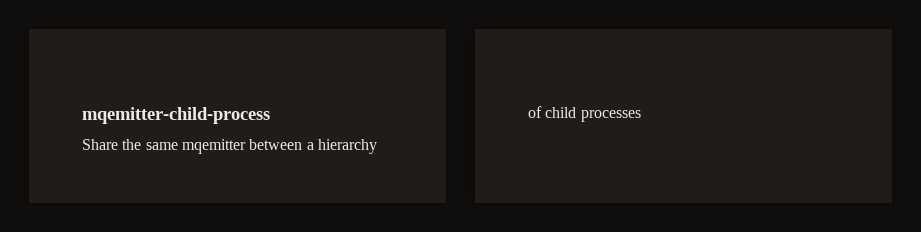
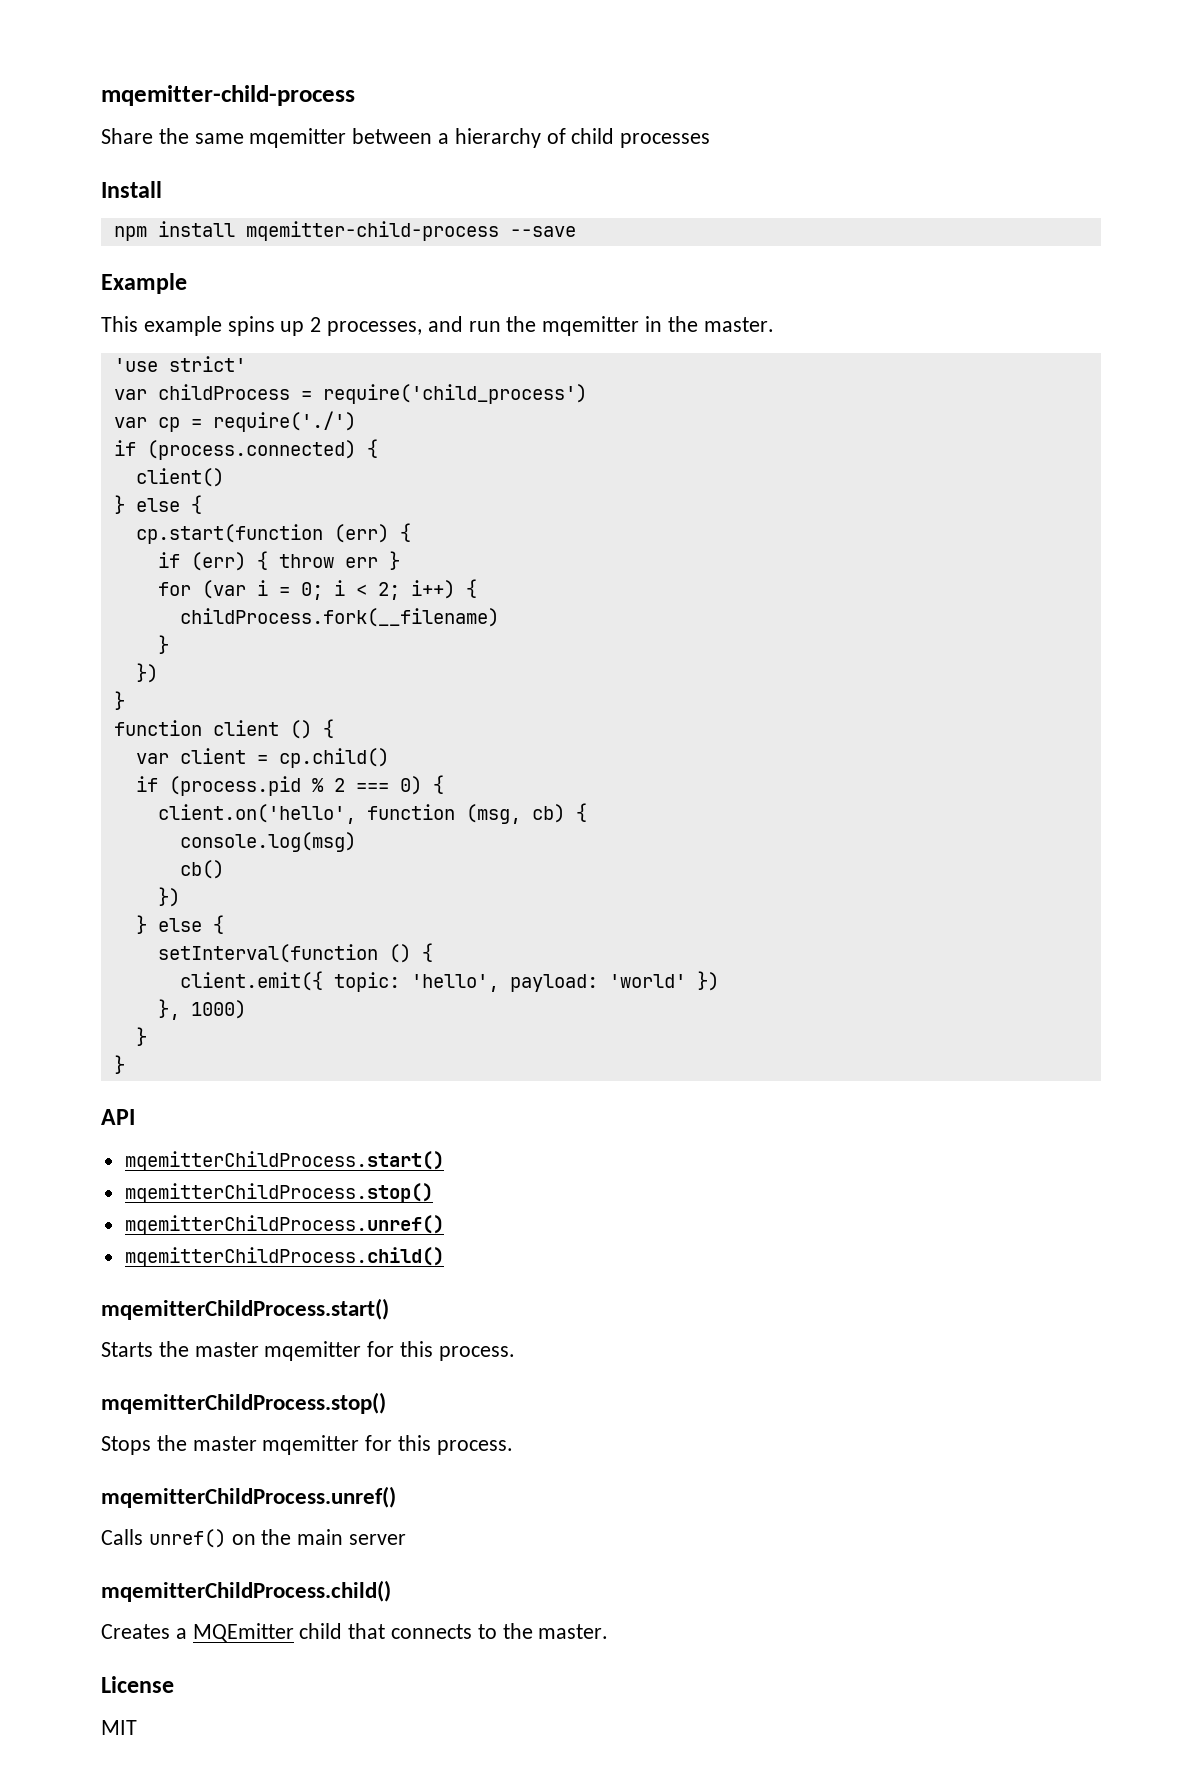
(641, 116) none -> [101,181,162,198] [113,221,576,241] [101,273,187,294] [101,316,774,336] [113,356,246,372] [113,384,587,404] [113,411,356,432] [113,439,378,460] [135,468,224,487] [113,495,202,514] [135,523,411,544] [157,551,400,571] [157,579,477,600] [179,608,499,627] [157,635,169,654] [135,663,158,683] [113,691,125,710] [113,719,334,739] [135,748,389,768] [135,775,444,796] [157,803,587,824] [179,832,356,852] [179,860,224,879] [157,887,180,907] [135,915,224,934] [157,943,433,963] [179,971,719,992] [157,999,246,1020] [135,1027,147,1046] [113,1055,125,1074] [101,1109,135,1125] [124,1151,444,1171] [124,1183,433,1203] [124,1215,444,1235] [124,1247,444,1267] [101,1298,389,1320] [101,1341,515,1361] [101,1392,386,1414] [101,1435,513,1455] [101,1486,396,1508] [101,1529,407,1548] [101,1580,391,1602] [101,1623,609,1642] [101,1676,174,1693] [101,1720,137,1735] // Install // npm install mqemitter-child-process --save // Example // This example spins up 2 processes, and run the mqemitter in the master. // 'use strict' // var childProcess = require('child_process') // var cp = require('./') // if (process.connected) { // client() // } else { // cp.start(function (err) { // if (err) { throw err } // for (var i = 0; i < 2; i++) { // childProcess.fork(__filename) // } // }) // } // function client () { // var client = cp.child() // if (process.pid % 2 === 0) { // client.on('hello', function (msg, cb) { // console.log(msg) // cb() // }) // } else { // setInterval(function () { // client.emit({ topic: 'hello', payload: 'world' }) // }, 1000) // } // } // API // mqemitterChildProcess.start() // mqemitterChildProcess.stop() // mqemitterChildProcess.unref() // mqemitterChildProcess.child() // mqemitterChildProcess.start() // Starts the master mqemitter for this process. // mqemitterChildProcess.stop() // Stops the master mqemitter for this process. // mqemitterChildProcess.unref() // Calls unref() on the main server // mqemitterChildProcess.child() // Creates a MQEmitter child that connects to the master. // License // MIT

